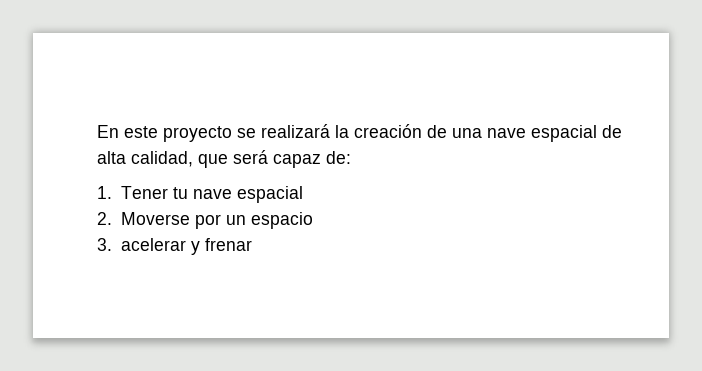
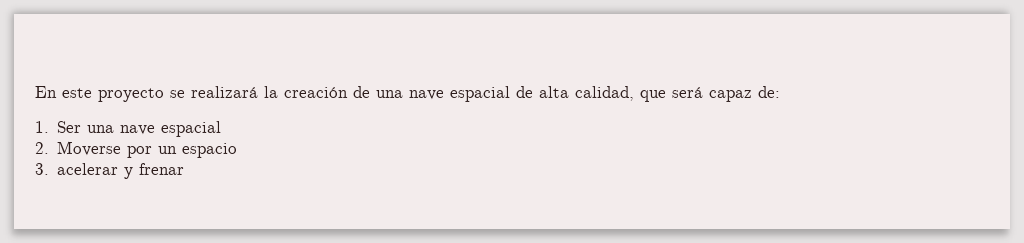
[120,186,188,199] Tener tu -> [57,121,115,133] Ser una

